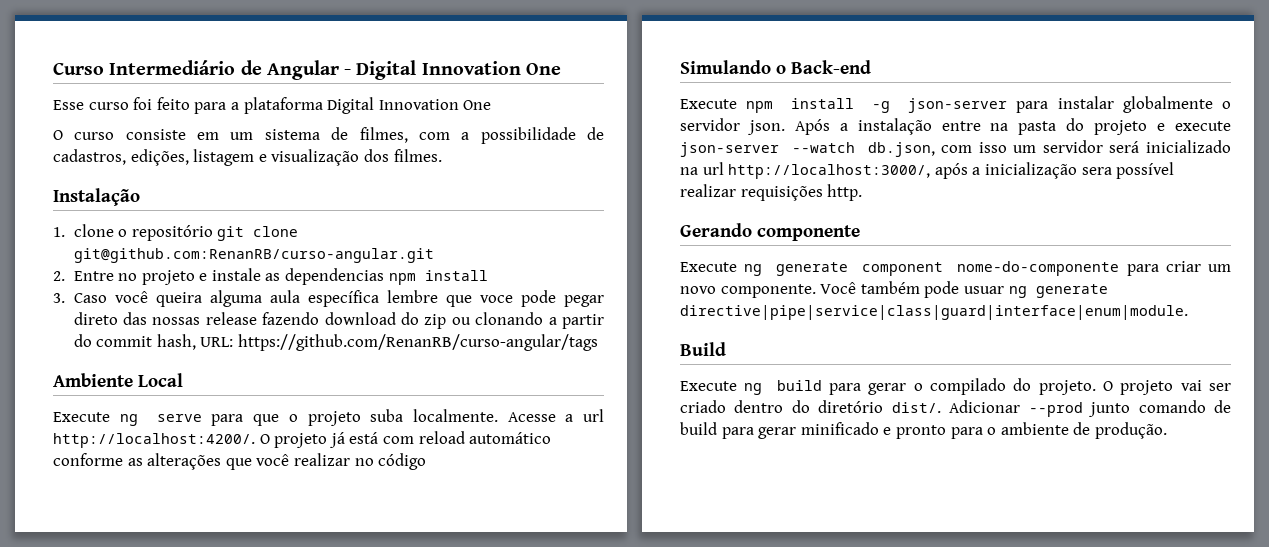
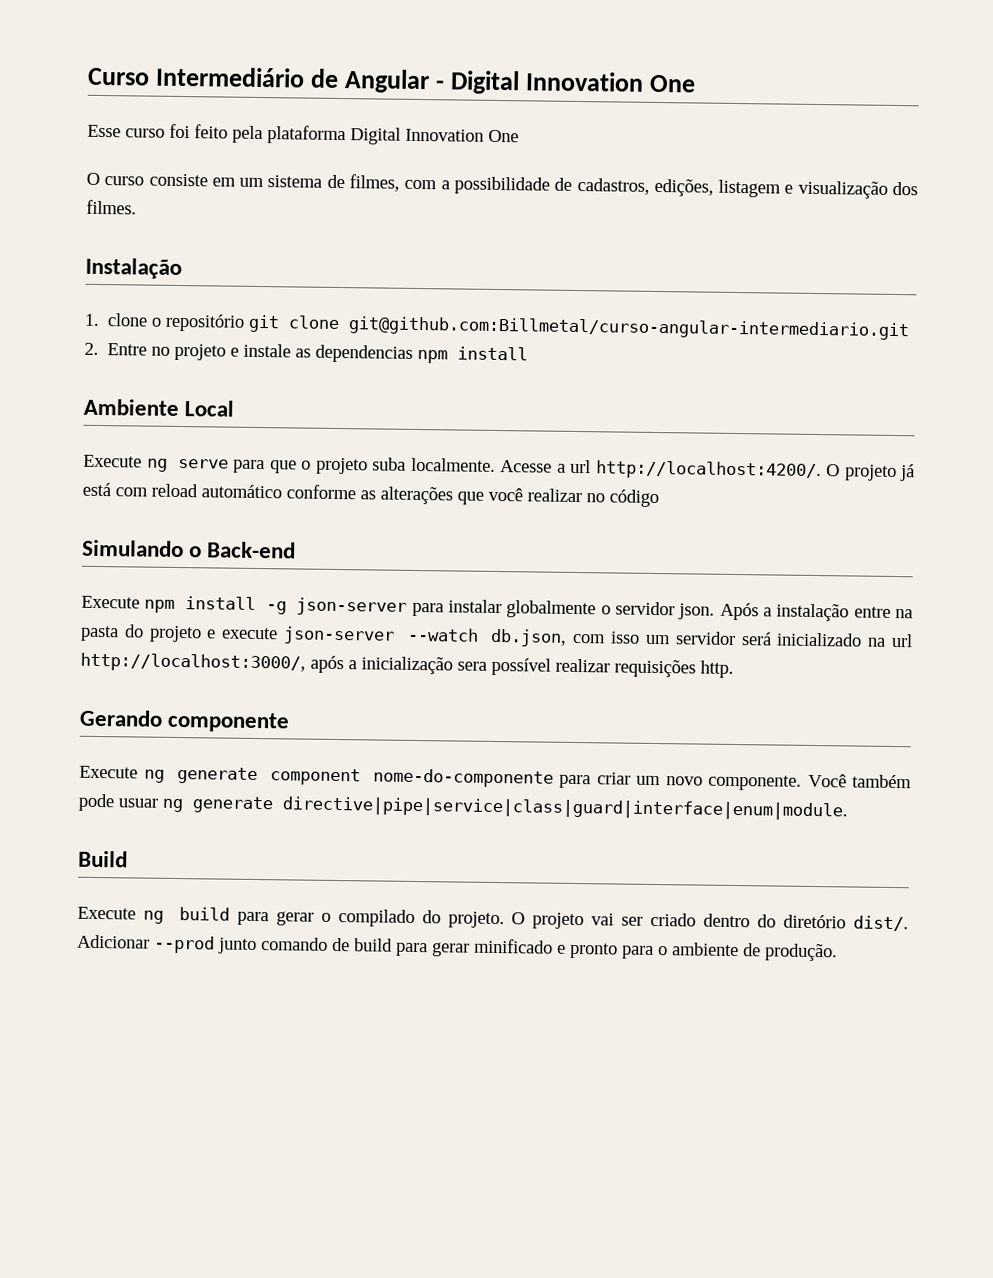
[194,102,239,114] para a -> [232,125,263,144] pela
[73,248,434,263] git@github.com:RenanRB/curso-angular.git -> [348,316,911,341] git@github.com:Billmetal/curso-angular-intermediario.git
[53,290,604,307] [73,312,605,329] [73,334,598,351] // 3. Caso você queira alguma aula específica lembre que voce pode pegar direto das nossas release fazendo download do zip ou clonando a partir do commit hash, URL: https://github.com/RenanRB/curso-angular/tags -> (529, 353) none

